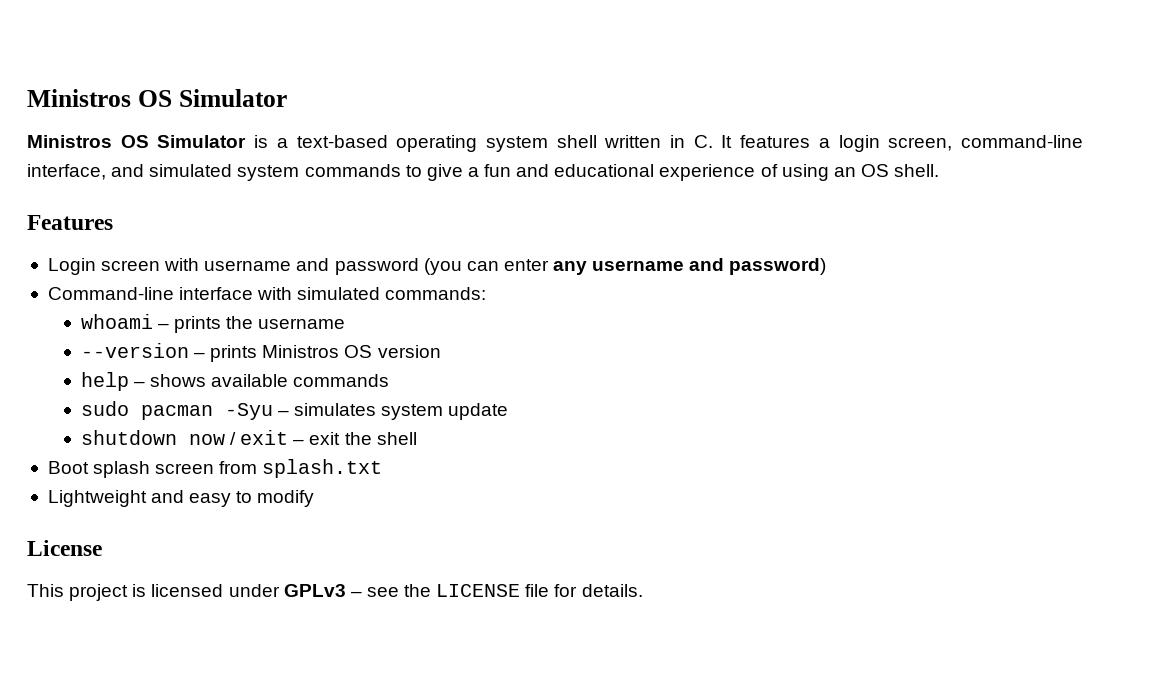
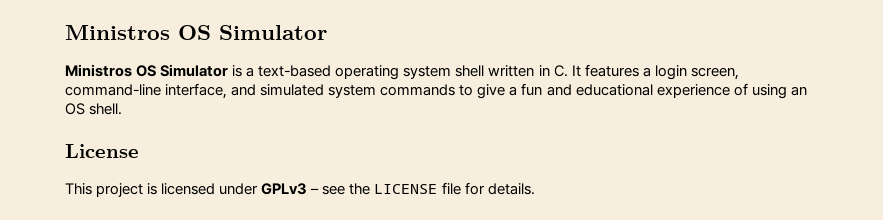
[27,215,113,230] [47,258,827,275] [47,287,487,300] [80,314,346,333] [80,343,441,362] [80,372,390,391] [80,401,509,420] [80,430,417,445] [47,459,383,478] [47,490,315,507] // Features // Login screen with username and password (you can enter any username and password) // Command-line interface with simulated commands: // whoami – prints the username // --version – prints Ministros OS version // help – shows available commands // sudo pacman -Syu – simulates system update // shutdown now / exit – exit the shell // Boot splash screen from splash.txt // Lightweight and easy to modify -> (123, 109) none

